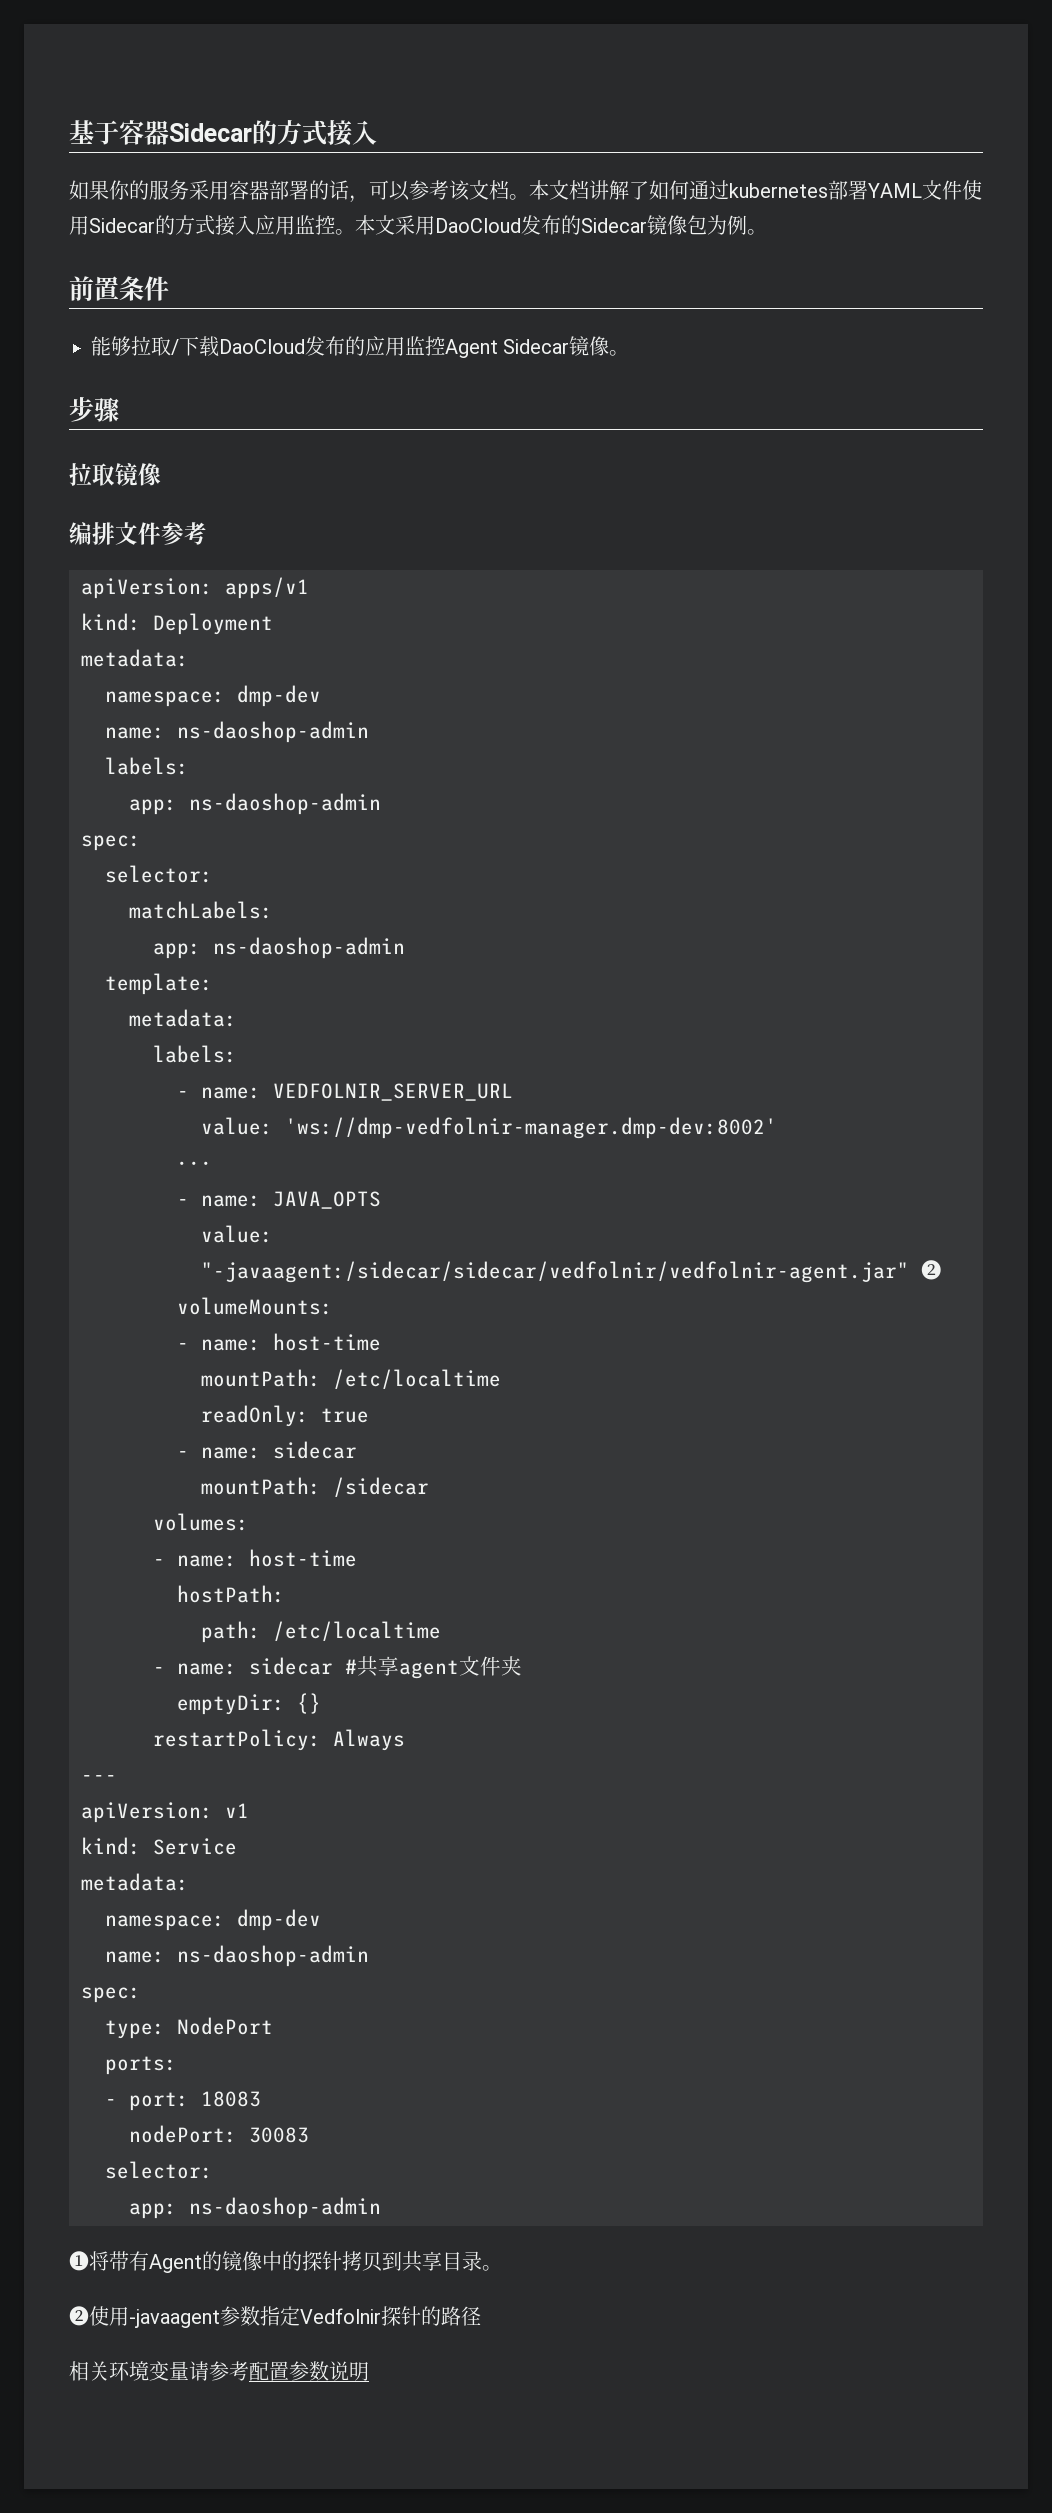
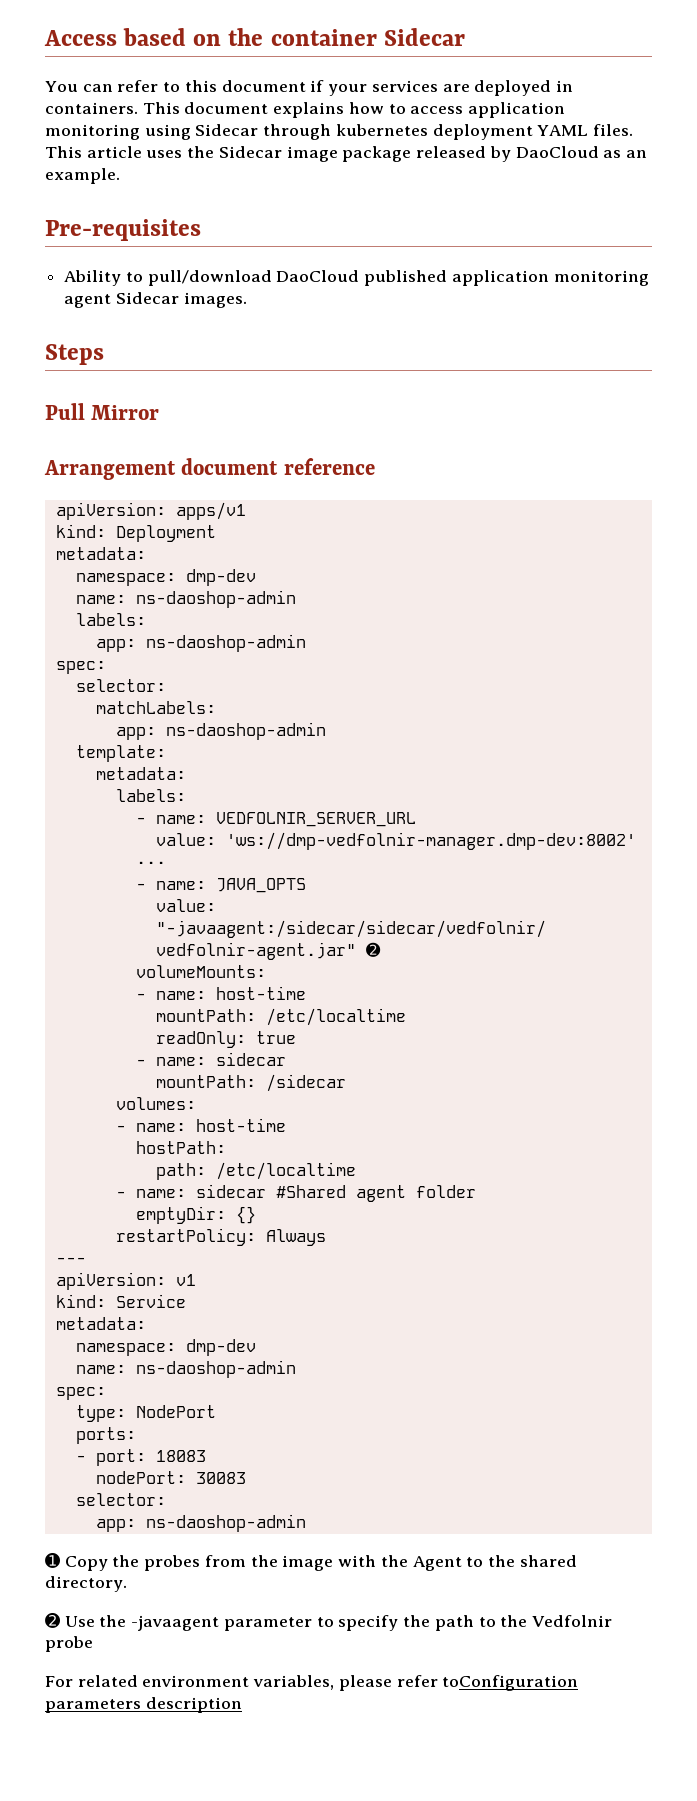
[69,120,377,146] [69,180,982,203] [69,215,767,236] [69,276,169,301] [91,336,630,358] [69,397,119,422] [69,463,161,486] [69,522,207,545] 基于容器Sidecar的方式接入 // 如果你的服务采用容器部署的话，可以参考该文档。本文档讲解了如何通过kubernetes部署YAML文件使用Sidecar的方式接入应用监控。本文采用DaoCloud发布的Sidecar镜像包为例。 // 前置条件 // 能够拉取/下载DaoCloud发布的应用监控Agent Sidecar镜像。 // 步骤 // 拉取镜像 // 编排文件参考 -> [44,28,465,46] [45,80,573,96] [45,102,566,118] [45,124,634,140] [45,146,647,162] [45,168,120,184] [45,219,201,241] [64,270,649,286] [64,292,247,308] [45,344,104,365] [45,403,160,420] [44,458,375,480] Access based on the container Sidecar // You can refer to this document if your services are deployed in containers. This document explains how to access application monitoring using Sidecar through kubernetes deployment YAML files. This article uses the Sidecar image package released by DaoCloud as an example. // Pre-requisites // Ability to pull/download DaoCloud published application monitoring agent Sidecar images. // Steps // Pull Mirror // Arrangement document reference
[345,1656,522,1679] #共享agent文件夹 -> [275,1185,476,1202] #Shared agent folder
[89,2251,502,2273] [69,2306,481,2328] [69,2361,369,2381] 将带有Agent的镜像中的探针拷贝到共享目录。 // ➋使用-javaagent参数指定Vedfolnir探针的路径 // 相关环境变量请参考配置参数说明 -> [64,1555,577,1571] [45,1576,127,1592] [45,1612,612,1631] [45,1636,93,1652] [45,1675,579,1691] [45,1697,242,1713] Copy the probes from the image with the Agent to the shared directory. // ➋ Use the -javaagent parameter to specify the path to the Vedfolnir probe // For related environment variables, please refer toConfiguration parameters description

